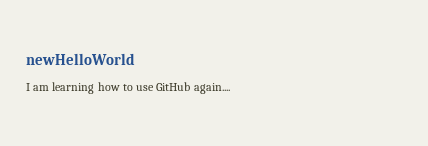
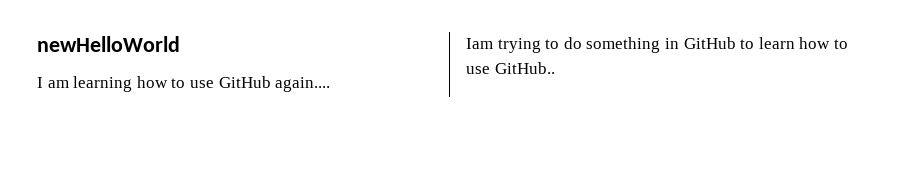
(230, 88) none -> [466,37,848,53] [466,62,555,74] // Iam trying to do something in GitHub to learn how to use GitHub..

